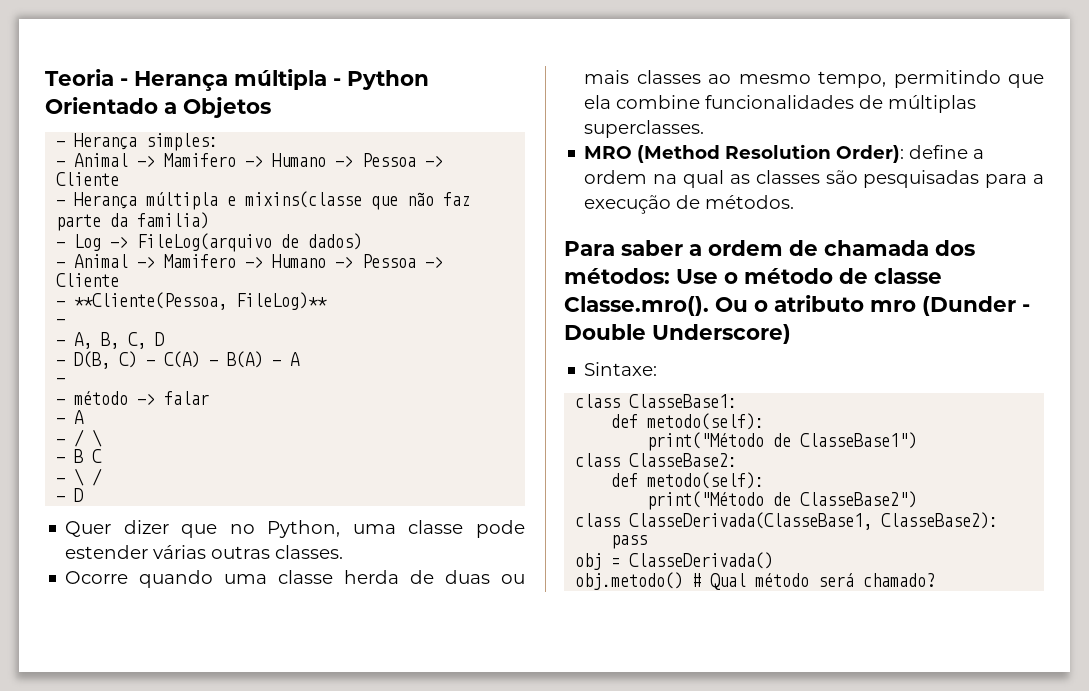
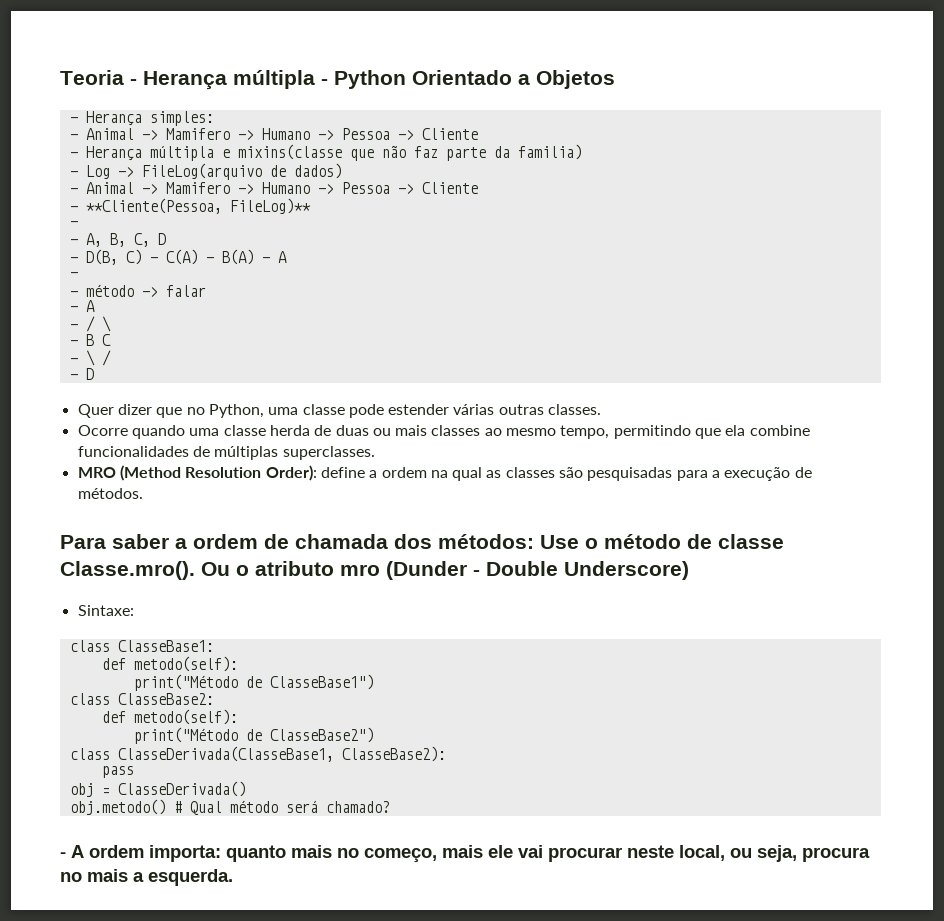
(936, 580) none -> [60,845,870,863] [60,869,233,886] // - A ordem importa: quanto mais no começo, mais ele vai procurar neste local, ou seja, procura no mais a esquerda.

